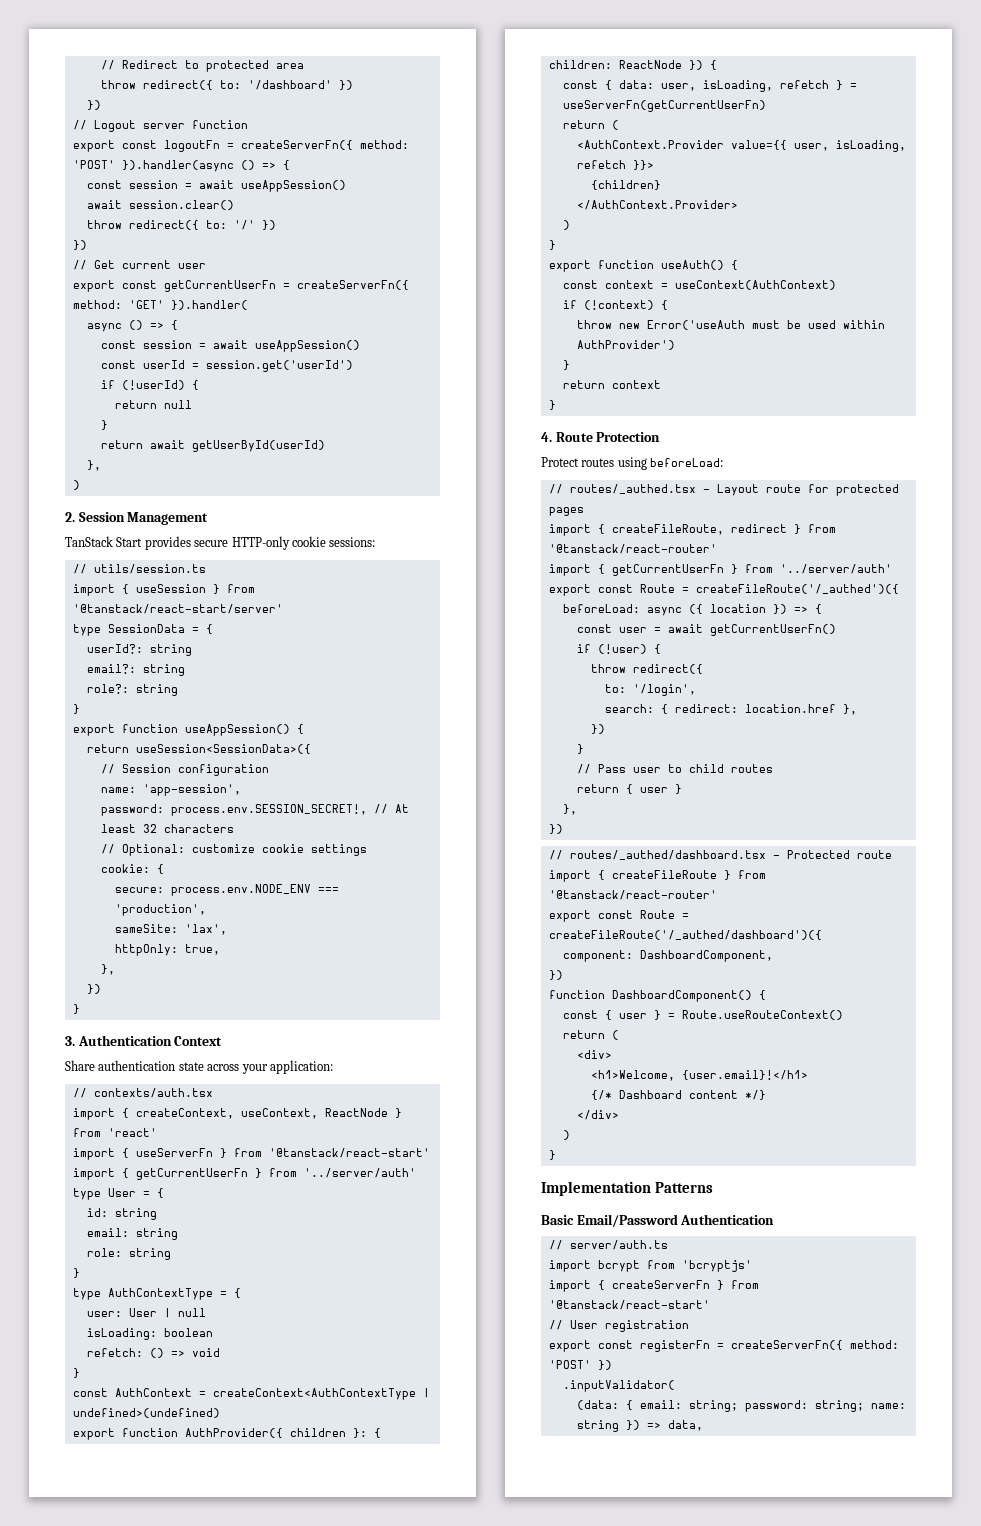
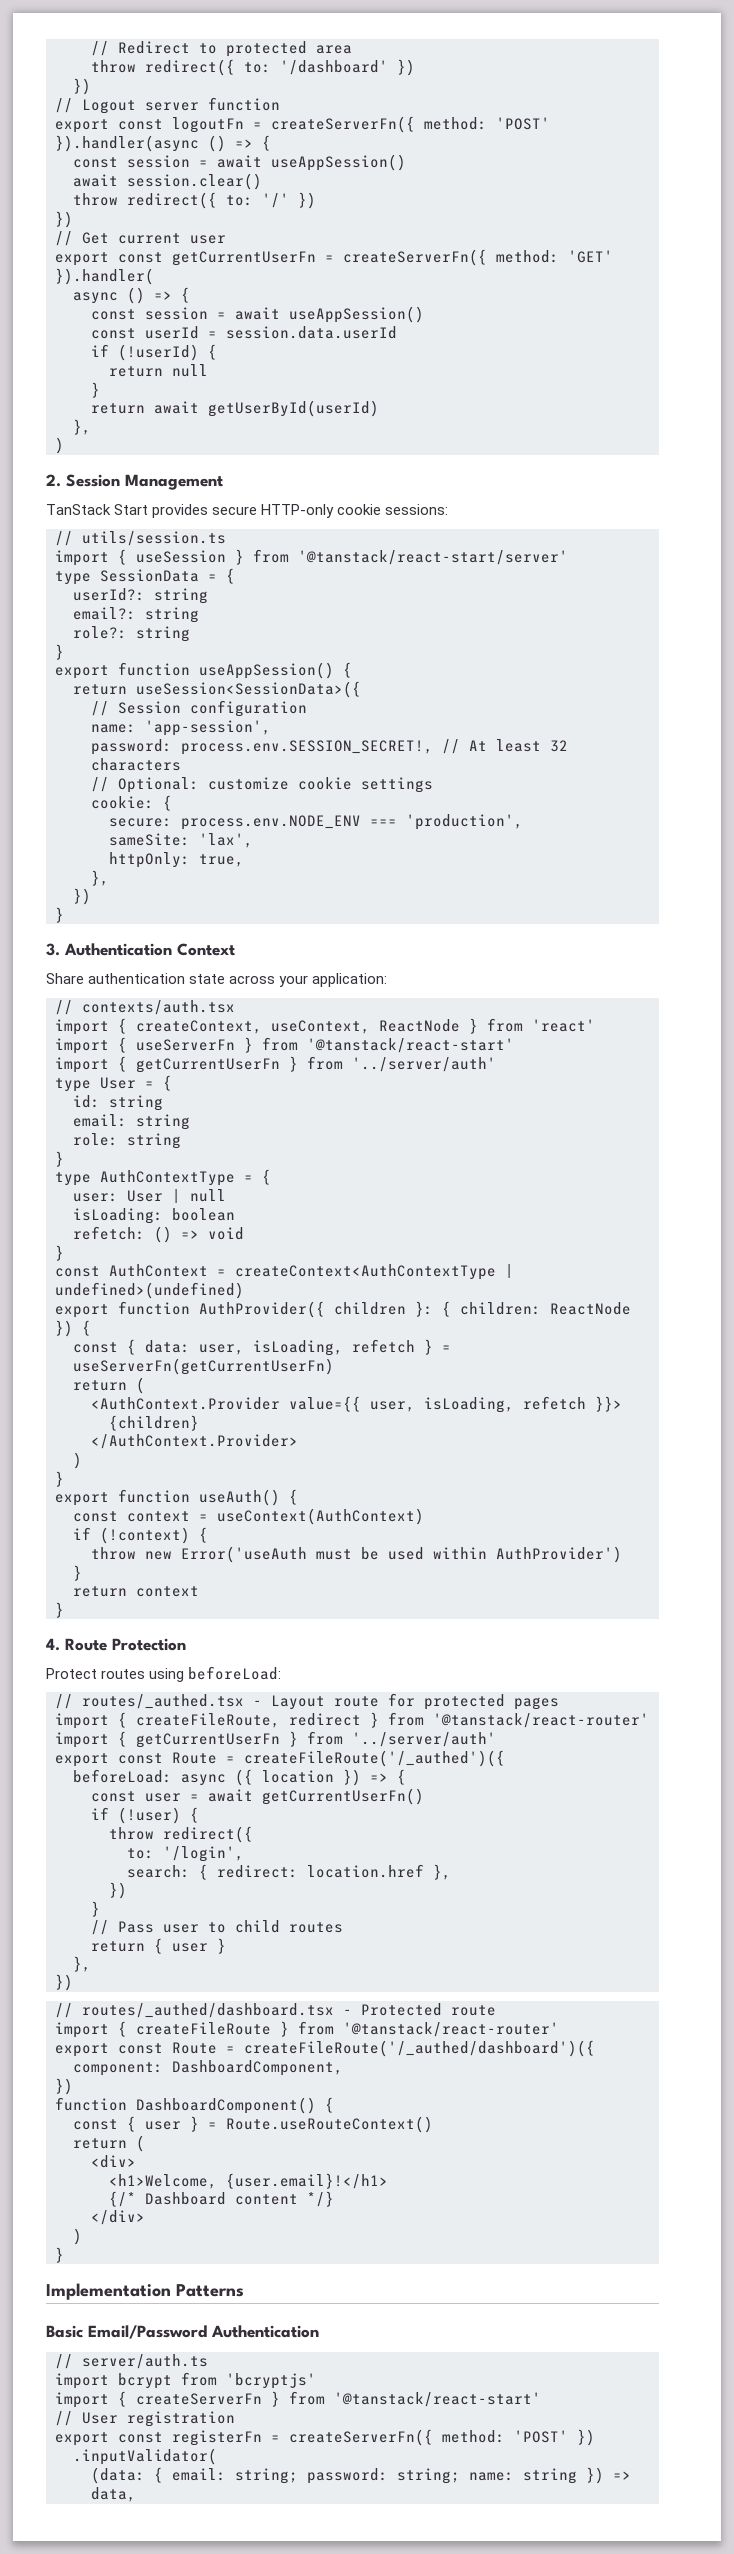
[205,360,353,372] session.get('userId') -> [226,326,397,339] session.data.userId

